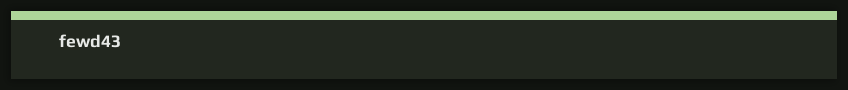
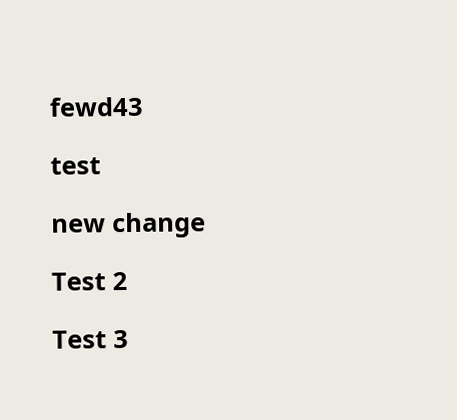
(121, 41) none -> [50,157,101,175] [51,212,206,239] [51,271,128,291] [52,329,129,349] // test // new change // Test 2 // Test 3

